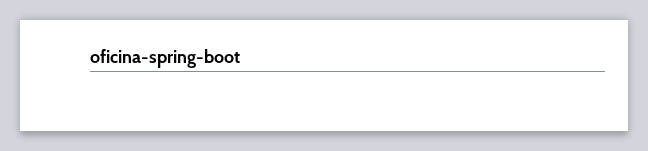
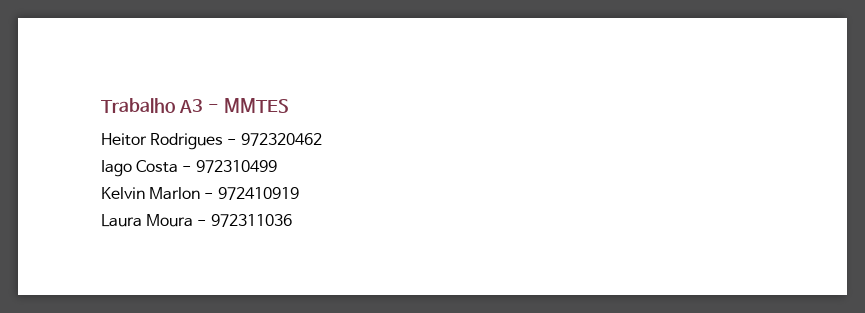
[90,49,240,68] oficina-spring-boot -> [101,98,289,113] [101,133,322,150] [101,160,277,177] [101,187,299,200] [101,214,292,227] Trabalho A3 - MMTES // Heitor Rodrigues - 972320462 // Iago Costa - 972310499 // Kelvin Marlon - 972410919 // Laura Moura - 972311036

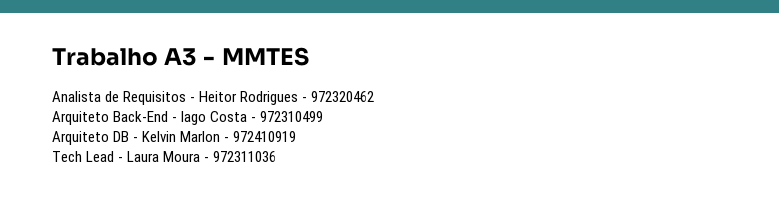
(289, 105) none -> [52,91,196,105] Analista de Requisitos -
(322, 139) none -> [52,111,178,125] Arquiteto Back-End -
(277, 166) none -> [52,131,139,145] Arquiteto DB -
(299, 193) none -> [52,151,124,162] Tech Lead -

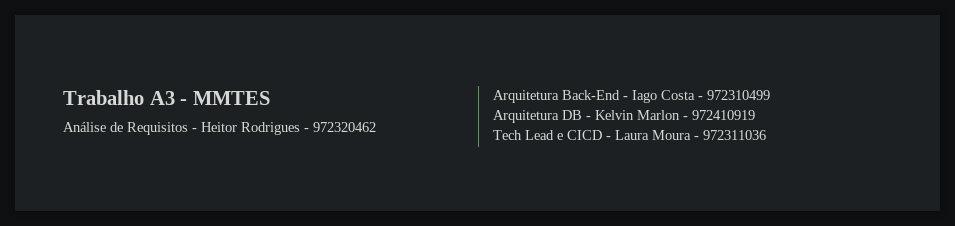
[52,91,101,102] Analista -> [63,122,106,132] Análise
[52,111,109,125] Arquiteto -> [493,90,559,103] Arquitetura
[52,131,109,145] Arquiteto -> [493,110,559,123] Arquitetura
(115, 156) none -> [557,130,602,140] e CICD

